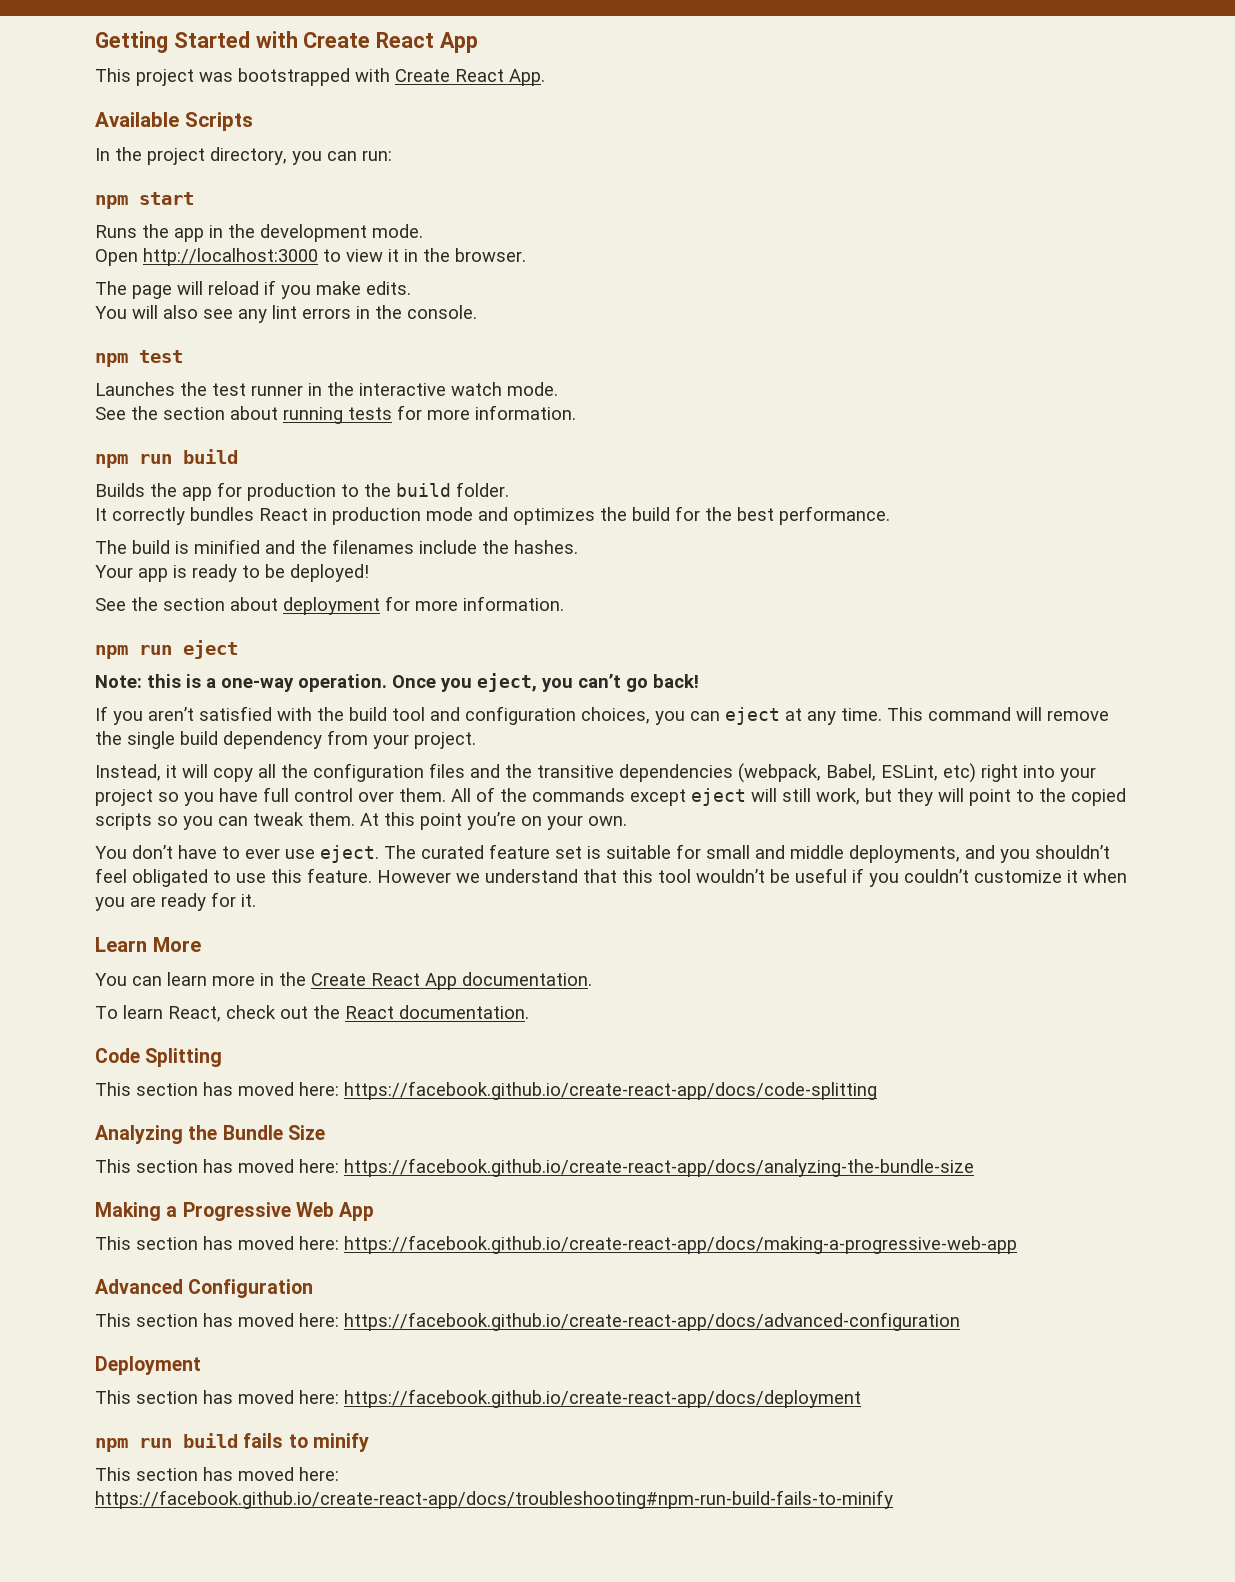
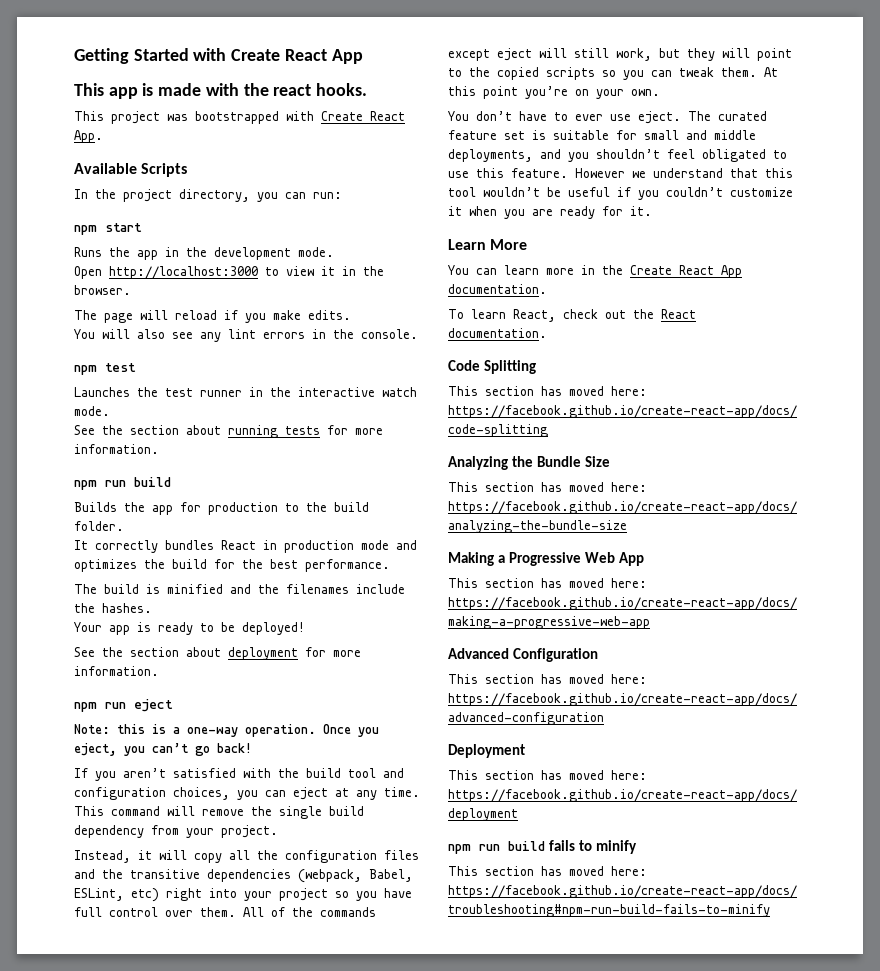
(479, 42) none -> [74,83,368,99] // This app is made with the react hooks.

